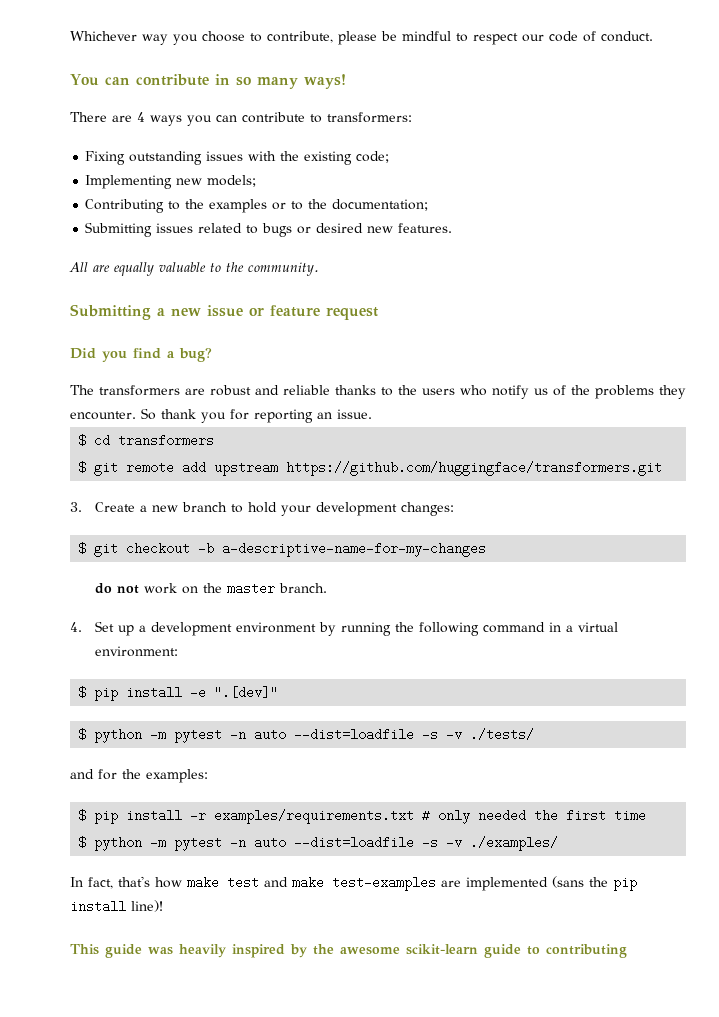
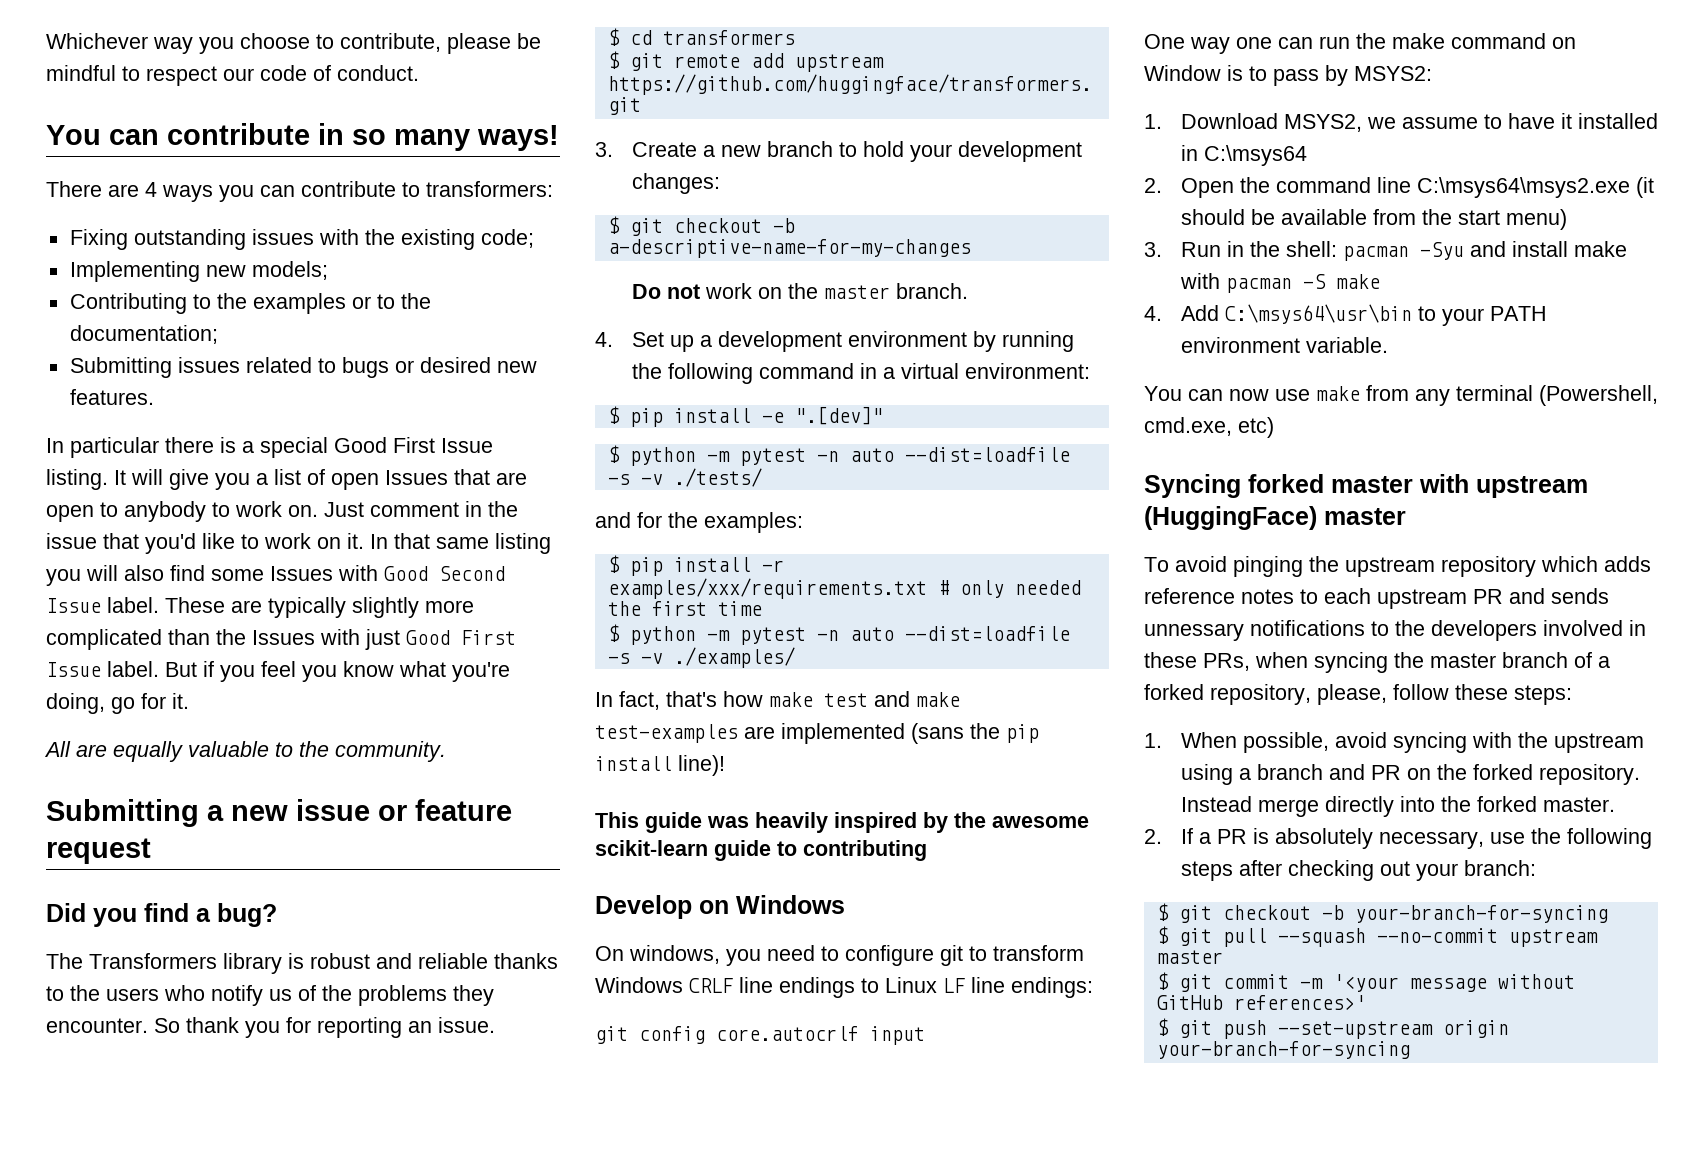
(453, 228) none -> [46,437,493,458] [46,469,527,490] [46,501,518,522] [46,533,551,554] [46,565,505,586] [46,597,474,618] [46,629,516,650] [46,661,510,682] [46,693,189,714] // In particular there is a special Good First Issue listing. It will give you a list of open Issues that are open to anybody to work on. Just comment in the issue that you'd like to work on it. In that same listing you will also find some Issues with Good Second Issue label. These are typically slightly more complicated than the Issues with just Good First Issue label. But if you feel you know what you're doing, go for it.
[99,385,205,396] transformers are -> [89,953,304,974] Transformers library is
[95,583,113,594] do -> [631,284,661,299] Do
[214,809,415,824] examples/requirements.txt -> [607,578,927,599] examples/xxx/requirements.txt
(627, 951) none -> [595,895,845,919] [595,945,1084,966] [595,977,1093,998] [595,1026,925,1045] [1144,33,1576,54] [1144,65,1432,86] [1144,113,1658,132] [1180,145,1307,166] [1144,177,1654,198] [1180,209,1567,230] [1144,241,1627,261] [1179,273,1380,293] [1144,304,1547,326] [1180,337,1388,353] [1144,385,1658,406] [1144,417,1274,438] [1144,474,1588,498] [1144,506,1406,530] [1144,556,1651,577] [1144,588,1609,609] [1144,620,1646,641] [1144,652,1610,673] [1144,684,1572,705] [1144,732,1644,753] [1180,764,1640,785] [1180,796,1615,817] [1144,828,1652,849] [1180,860,1536,881] [1156,903,1608,923] [1156,926,1598,947] [1156,950,1223,964] [1156,972,1575,992] [1156,995,1366,1010] [1156,1018,1509,1039] [1156,1041,1410,1059] // Develop on Windows // On windows, you need to configure git to transform Windows CRLF line endings to Linux LF line endings: // git config core.autocrlf input // One way one can run the make command on Window is to pass by MSYS2: // 1. Download MSYS2, we assume to have it installed in C:\msys64 // 2. Open the command line C:\msys64\msys2.exe (it should be available from the start menu) // 3. Run in the shell: pacman -Syu and install make with pacman -S make // 4. Add C:\msys64\usr\bin to your PATH environment variable. // You can now use make from any terminal (Powershell, cmd.exe, etc) // Syncing forked master with upstream (HuggingFace) master // To avoid pinging the upstream repository which adds reference notes to each upstream PR and sends unnessary notifications to the developers involved in these PRs, when syncing the master branch of a forked repository, please, follow these steps: // 1. When possible, avoid syncing with the upstream using a branch and PR on the forked repository. Instead merge directly into the forked master. // 2. If a PR is absolutely necessary, use the following steps after checking out your branch: // $ git checkout -b your-branch-for-syncing // $ git pull --squash --no-commit upstream master // $ git commit -m '<your message without GitHub references>' // $ git push --set-upstream origin your-branch-for-syncing

